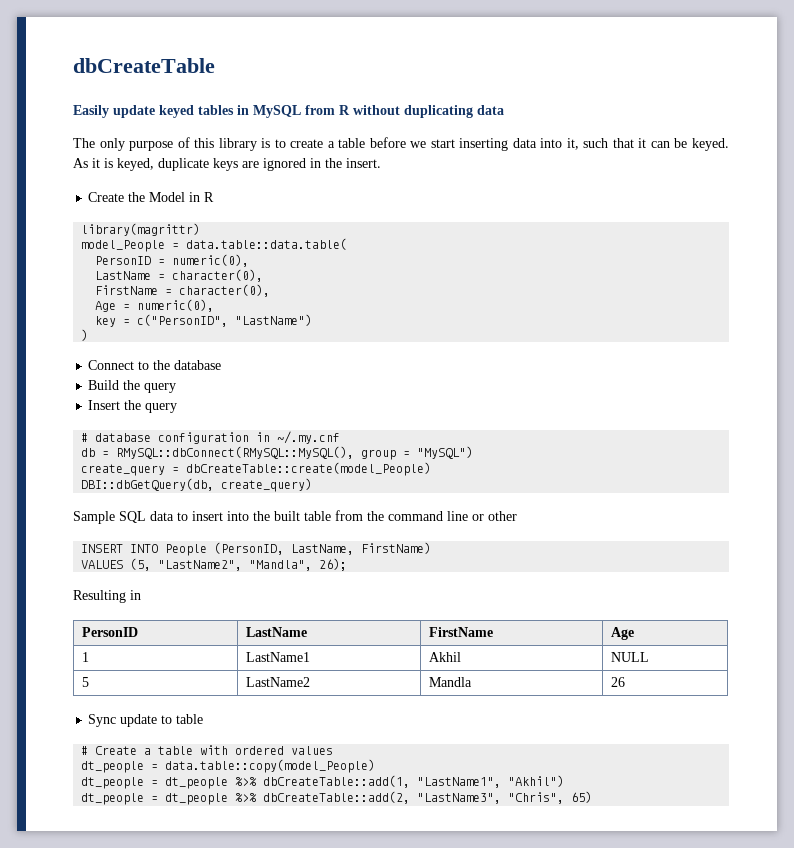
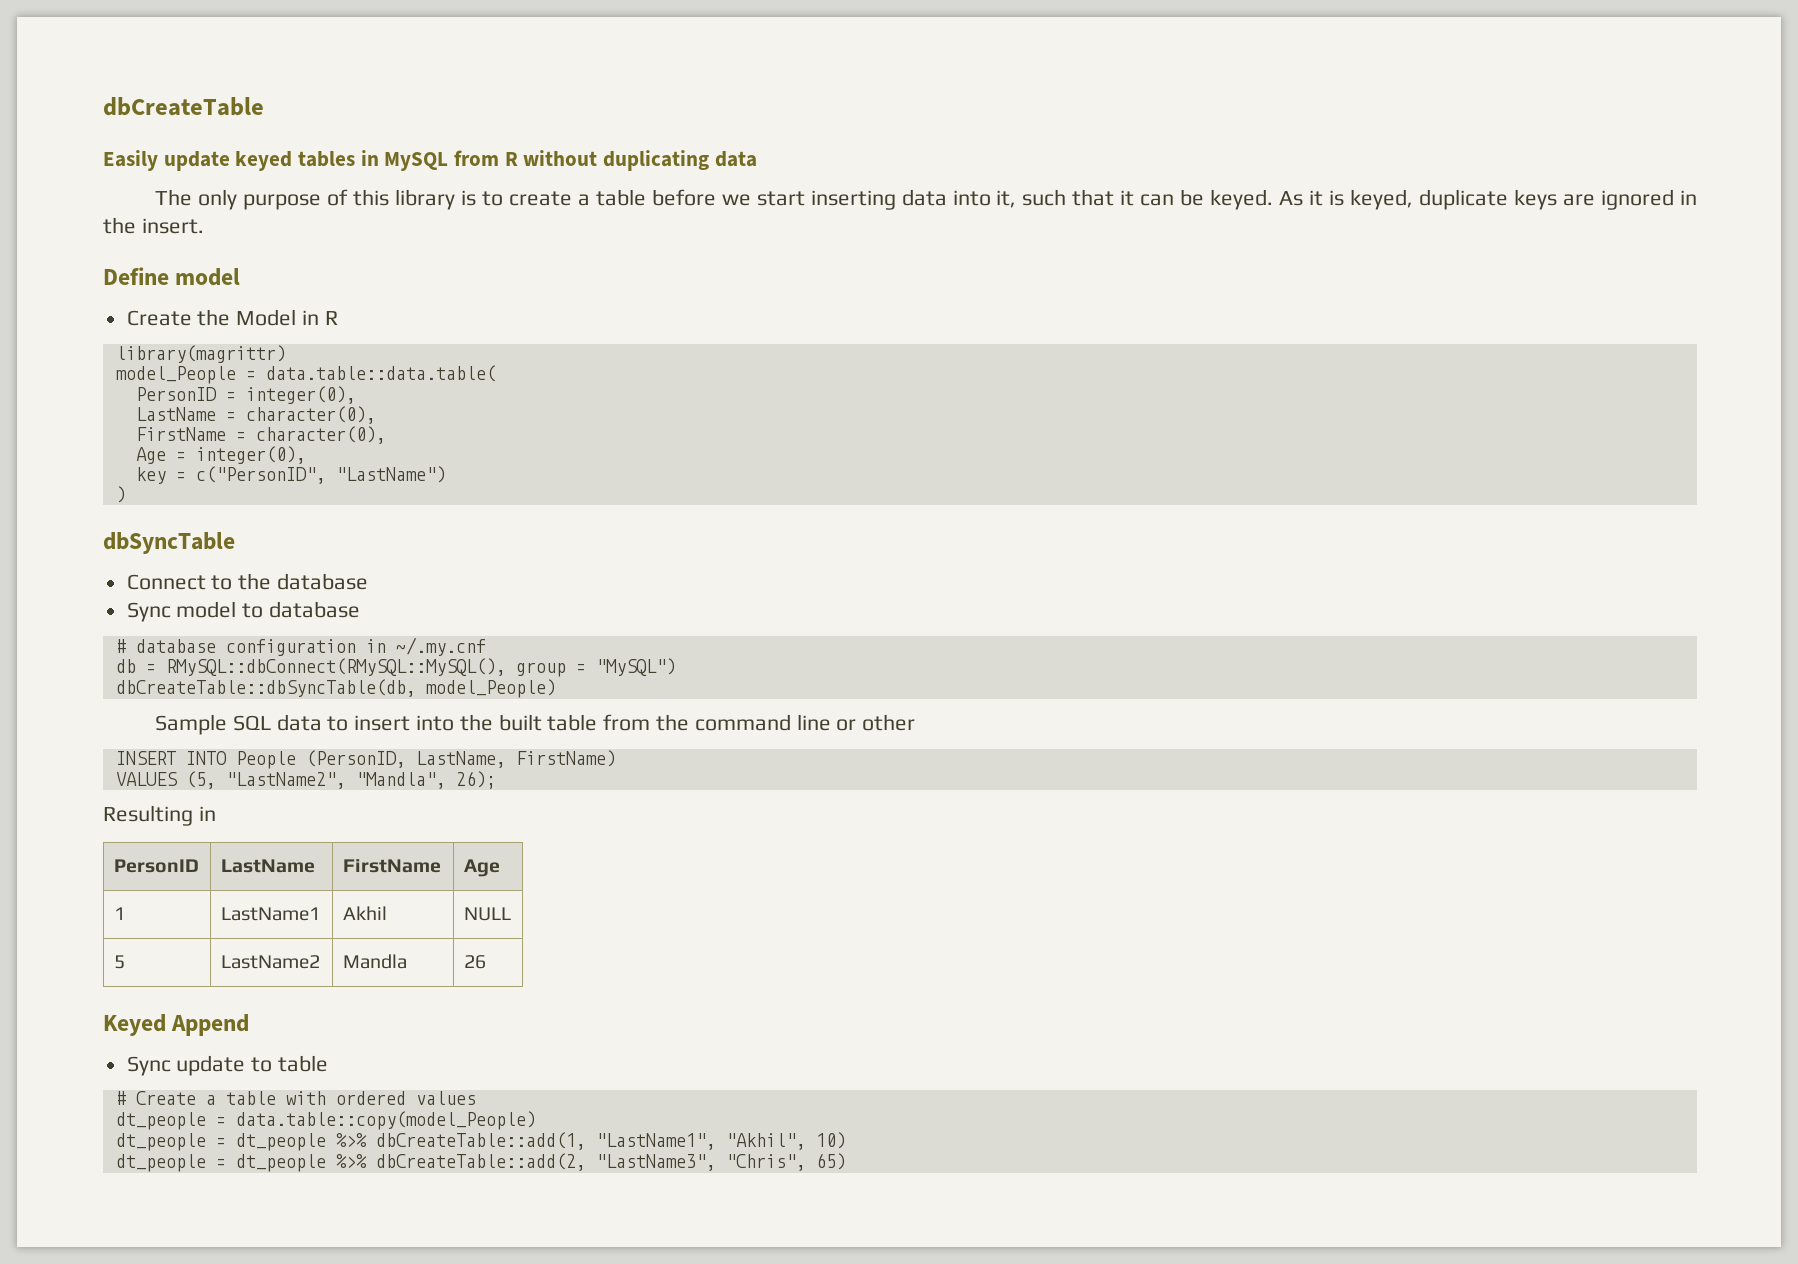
(381, 163) none -> [103,267,241,286] // Define model
[172,254,250,267] numeric(0), -> [245,386,356,404] integer(0),
[137,299,215,312] numeric(0), -> [195,446,306,464] integer(0),
(89, 335) none -> [103,532,235,554] // dbSyncTable
[88,380,177,393] [88,400,178,413] Build the query // Insert the query -> [126,601,361,622] Sync model to database
[81,462,432,476] [81,478,313,492] create_query = dbCreateTable::create(model_People) // DBI::dbGetQuery(db, create_query) -> [115,679,556,698] dbCreateTable::dbSyncTable(db, model_People)
(625, 682) none -> [103,1014,250,1036] // Keyed Append
[508,775,565,787] "Akhil") -> [725,1132,846,1150] "Akhil", 10)

